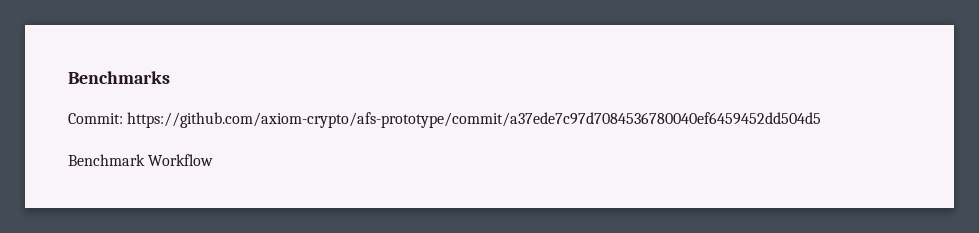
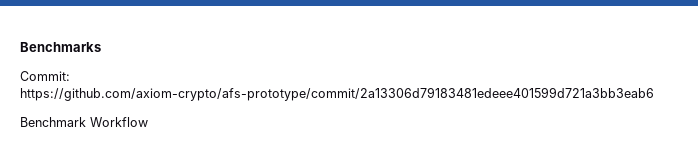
[127,112,822,128] https://github.com/axiom-crypto/afs-prototype/commit/a37ede7c97d7084536780040ef6459452dd504d5 -> [20,87,654,101] https://github.com/axiom-crypto/afs-prototype/commit/2a13306d79183481edeee401599d721a3bb3eab6

